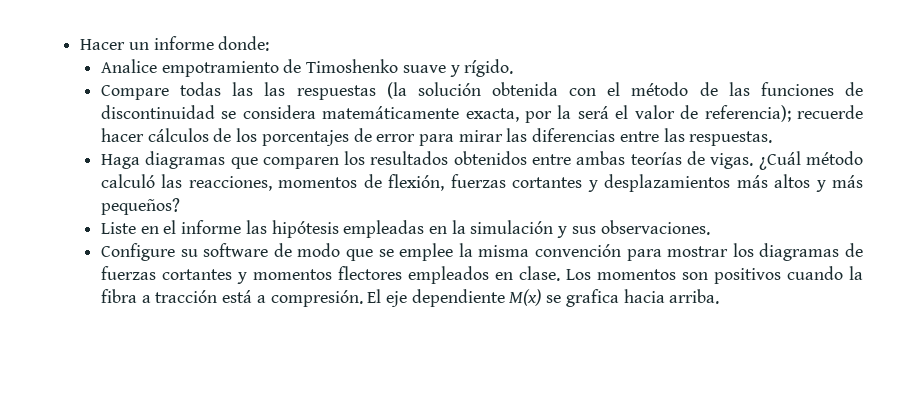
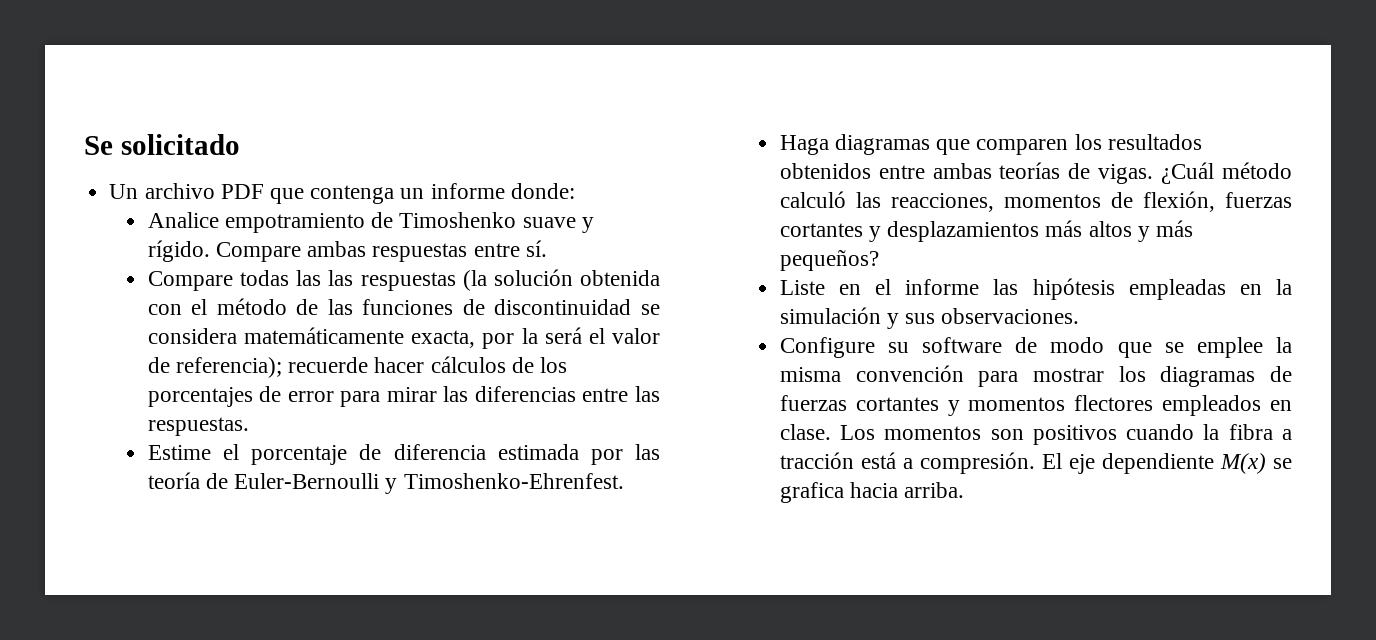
[80,39,126,50] Hacer -> [84,134,240,155] [109,183,395,204] Se solicitado // Un archivo PDF que contenga
(514, 68) none -> [216,240,547,262] Compare ambas respuestas entre sí.
(773, 138) none -> [147,444,660,465] [147,472,624,494] // Estime el porcentaje de diferencia estimada por las teoría de Euler-Bernoulli y Timoshenko-Ehrenfest.

